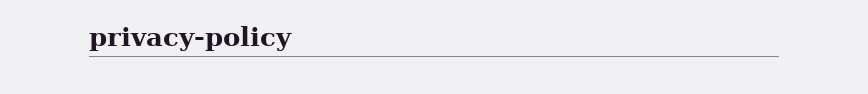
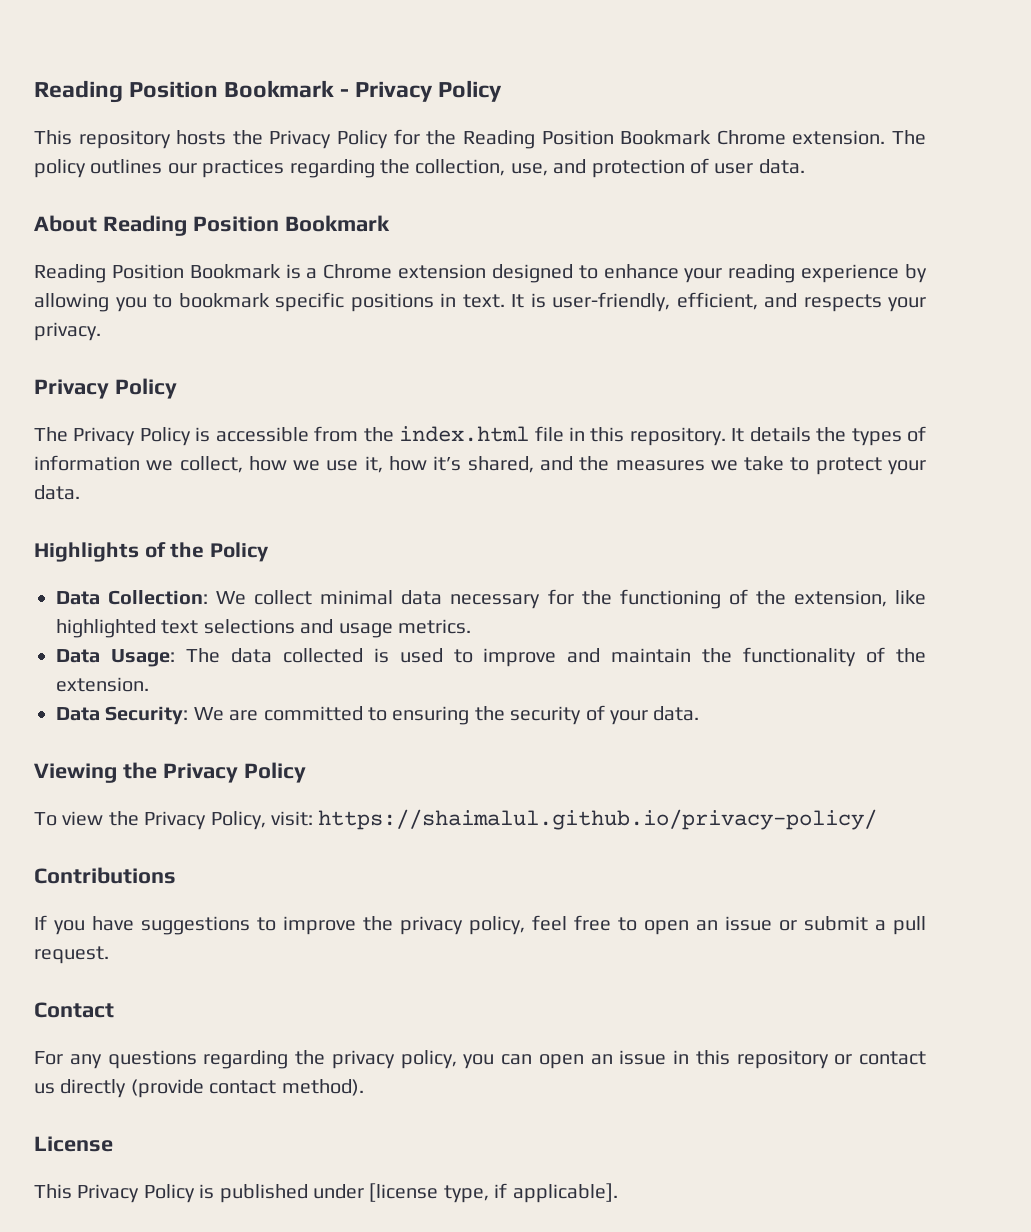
[89,26,292,51] privacy-policy -> [34,80,503,103] [34,129,926,149] [34,158,805,178] [34,215,390,236] [34,264,927,283] [34,292,926,312] [34,322,101,341] [34,378,177,399] [34,426,926,446] [34,455,926,475] [34,485,80,500] [34,542,270,562] [56,589,927,609] [56,619,471,638] [56,647,927,667] [56,677,149,692] [56,705,700,725] [34,762,306,783] [34,809,878,830] [34,867,176,884] [34,915,926,935] [34,946,109,964] [34,1002,114,1018] [34,1050,926,1069] [34,1079,364,1098] [34,1136,113,1152] [34,1183,618,1203] Reading Position Bookmark - Privacy Policy // This repository hosts the Privacy Policy for the Reading Position Bookmark Chrome extension. The policy outlines our practices regarding the collection, use, and protection of user data. // About Reading Position Bookmark // Reading Position Bookmark is a Chrome extension designed to enhance your reading experience by allowing you to bookmark specific positions in text. It is user-friendly, efficient, and respects your privacy. // Privacy Policy // The Privacy Policy is accessible from the index.html file in this repository. It details the types of information we collect, how we use it, how it’s shared, and the measures we take to protect your data. // Highlights of the Policy // Data Collection: We collect minimal data necessary for the functioning of the extension, like highlighted text selections and usage metrics. // Data Usage: The data collected is used to improve and maintain the functionality of the extension. // Data Security: We are committed to ensuring the security of your data. // Viewing the Privacy Policy // To view the Privacy Policy, visit: https://shaimalul.github.io/privacy-policy/ // Contributions // If you have suggestions to improve the privacy policy, feel free to open an issue or submit a pull request. // Contact // For any questions regarding the privacy policy, you can open an issue in this repository or contact us directly (provide contact method). // License // This Privacy Policy is published under [license type, if applicable].

